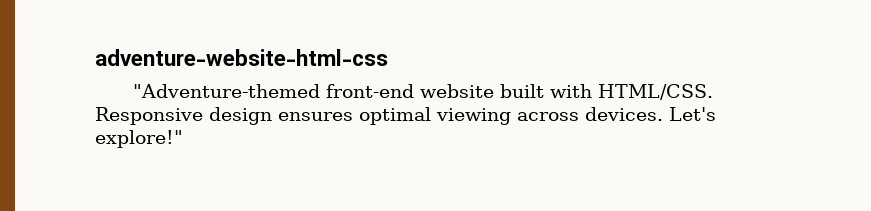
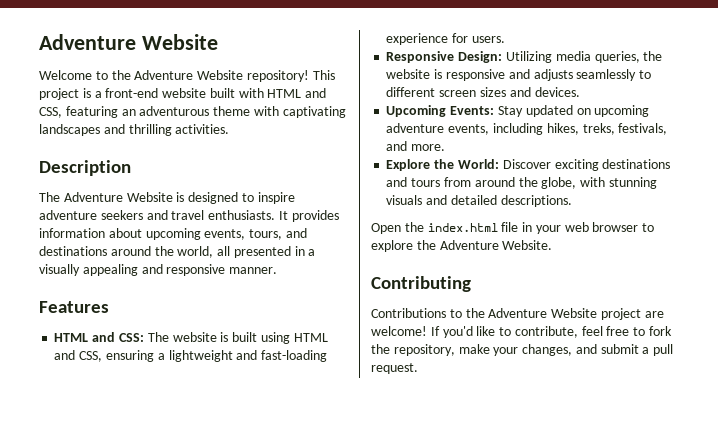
[95,49,388,66] [132,84,713,100] [95,107,716,125] [95,130,183,148] adventure-website-html-css // "Adventure-themed front-end website built with HTML/CSS. Responsive design ensures optimal viewing across devices. Let's explore!" -> [39,34,218,50] [39,70,335,82] [39,88,327,100] [39,106,346,118] [39,124,230,136] [39,160,131,176] [39,192,295,204] [39,210,339,222] [39,228,307,240] [39,246,316,258] [39,264,278,276] [39,301,109,313] [54,332,328,344] [54,350,328,362] [386,33,505,45] [386,51,663,63] [386,69,652,81] [386,87,580,97] [386,105,650,117] [386,123,668,135] [386,141,446,151] [386,159,671,171] [386,177,657,189] [386,195,572,207] [371,222,655,234] [371,240,553,252] [371,276,471,292] [371,308,664,320] [371,326,673,338] [371,344,674,356] [371,363,418,374] Adventure Website // Welcome to the Adventure Website repository! This project is a front-end website built with HTML and CSS, featuring an adventurous theme with captivating landscapes and thrilling activities. // Description // The Adventure Website is designed to inspire adventure seekers and travel enthusiasts. It provides information about upcoming events, tours, and destinations around the world, all presented in a visually appealing and responsive manner. // Features // HTML and CSS: The website is built using HTML and CSS, ensuring a lightweight and fast-loading experience for users. // Responsive Design: Utilizing media queries, the website is responsive and adjusts seamlessly to different screen sizes and devices. // Upcoming Events: Stay updated on upcoming adventure events, including hikes, treks, festivals, and more. // Explore the World: Discover exciting destinations and tours from around the globe, with stunning visuals and detailed descriptions. // Open the index.html file in your web browser to explore the Adventure Website. // Contributing // Contributions to the Adventure Website project are welcome! If you'd like to contribute, feel free to fork the repository, make your changes, and submit a pull request.

